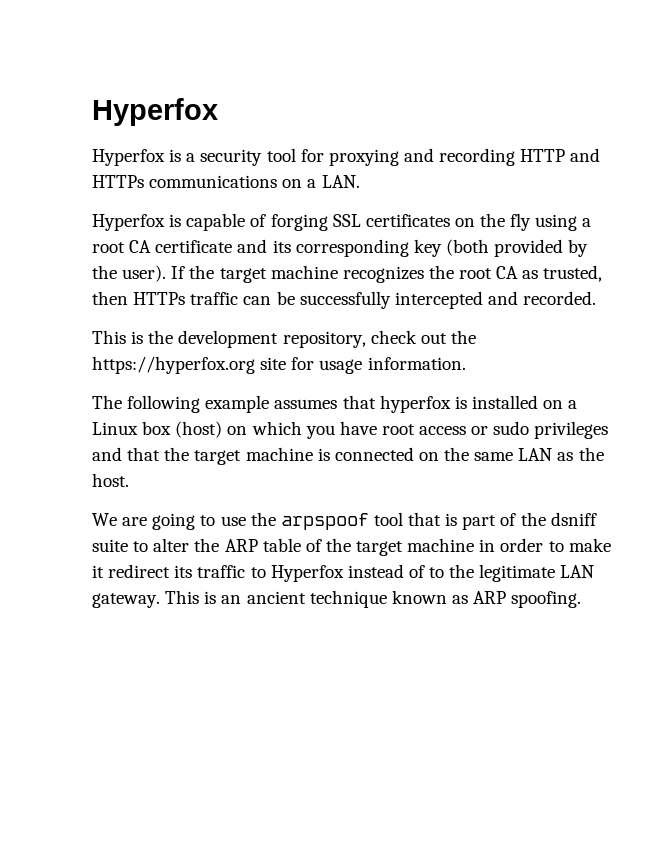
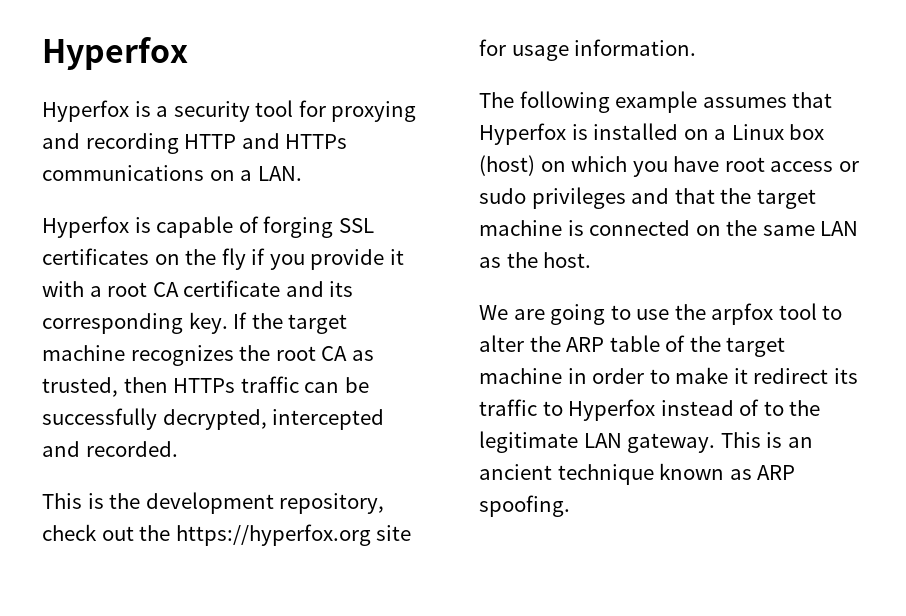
[535,214,578,231] using -> [251,248,404,270] [42,281,84,297] if you provide it with
[413,239,589,257] [92,265,167,282] key (both provided by the user). -> [188,312,228,334] key.
(391, 300) none -> [162,409,267,430] decrypted,
[379,395,451,413] hyperfox -> [479,123,566,145] Hyperfox
[280,512,597,530] [92,539,128,552] arpspoof tool that is part of the dsniff suite -> [711,303,817,325] arpfox tool

